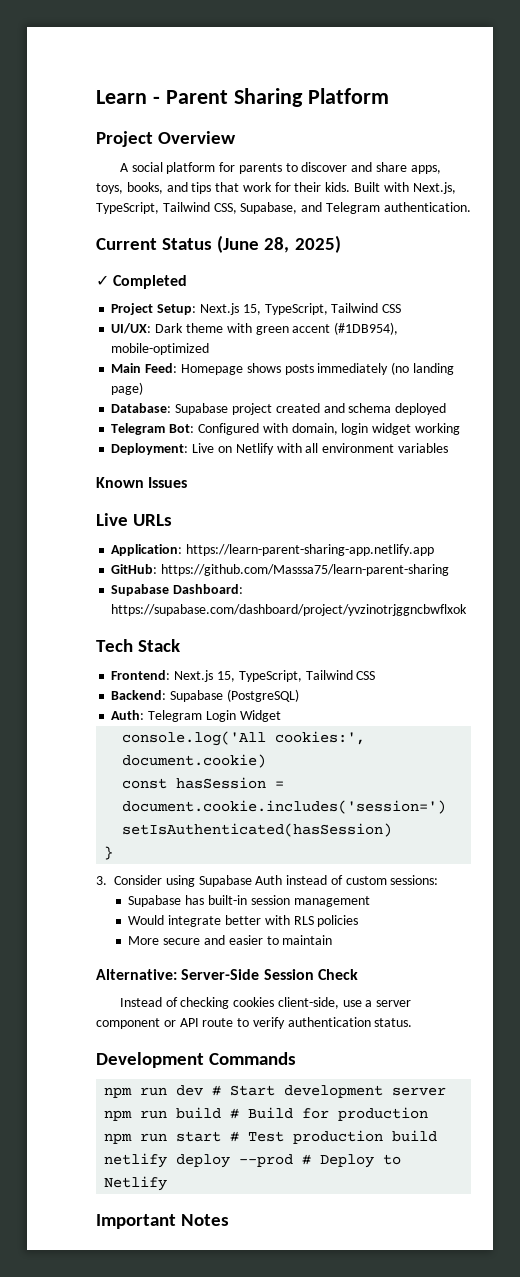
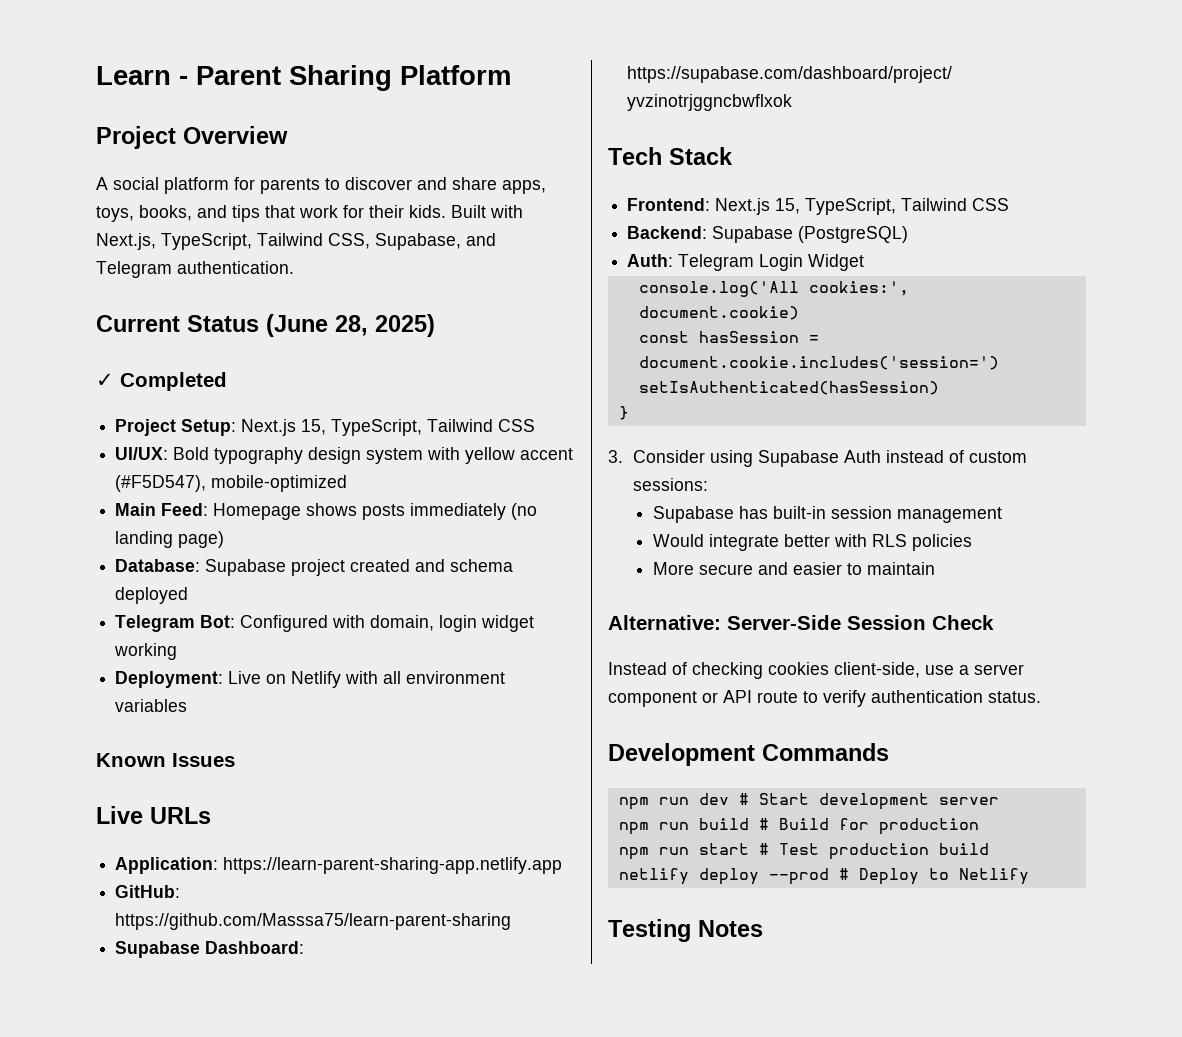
[155,322,399,335] Dark theme with green accent (#1DB954), -> [173,447,574,464] [115,475,207,492] Bold typography design system with yellow accent (#F5D547),
[96,1214,176,1229] Important -> [608,919,691,942] Testing

